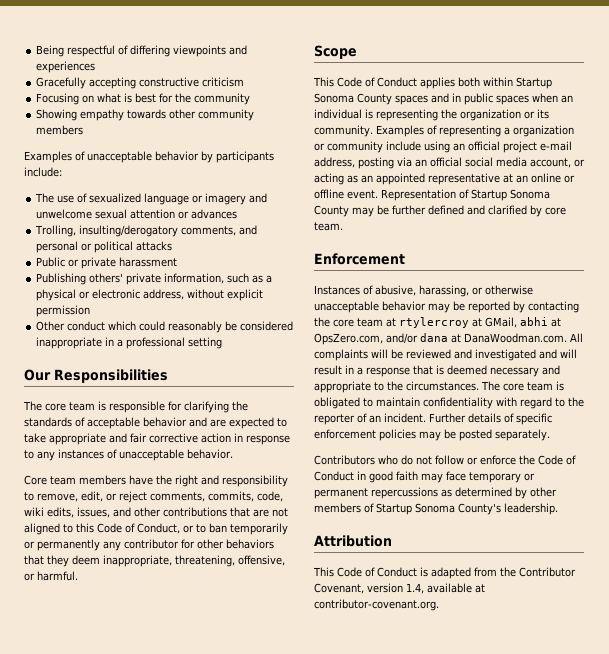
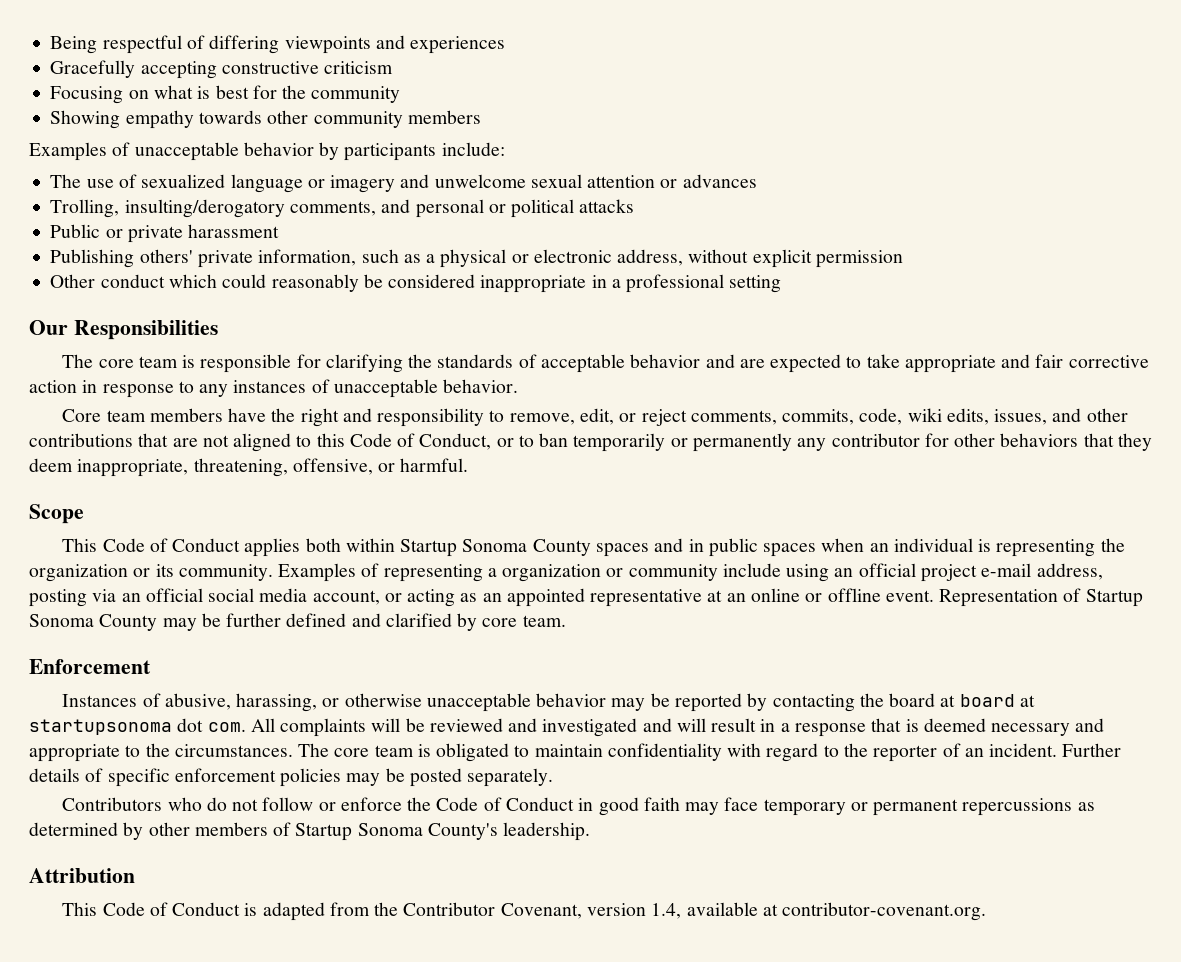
[333,317,561,328] [314,333,567,345] core team at rtylercroy at GMail, abhi at OpsZero.com, and/or dana at DanaWoodman.com. -> [889,693,1035,707] [29,718,246,735] board at board at startupsonoma dot com.

